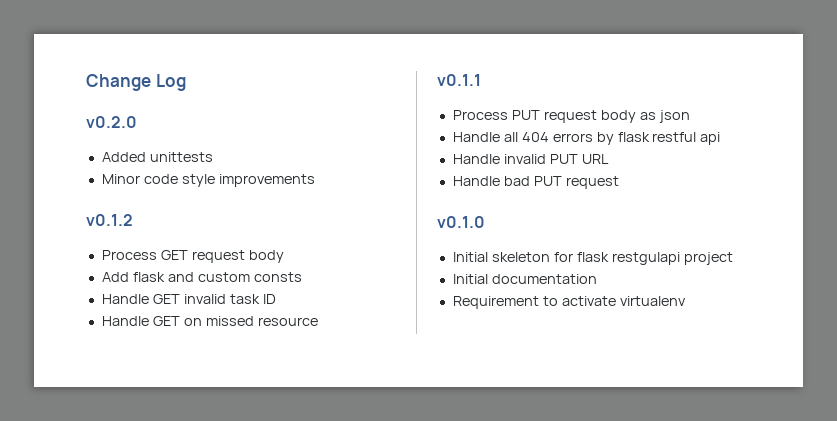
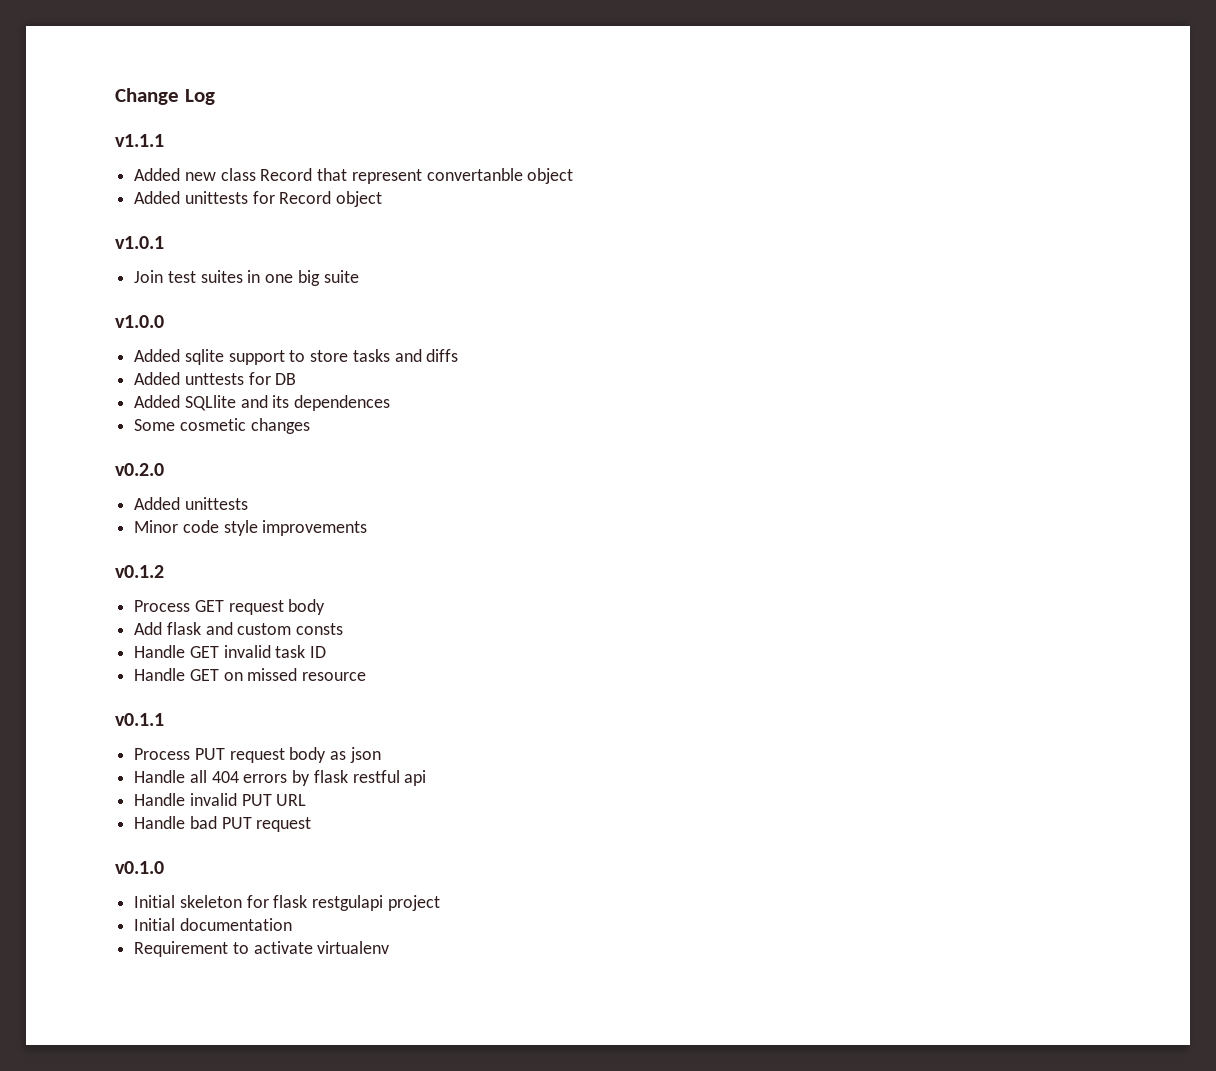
(186, 82) none -> [115,134,164,147] [134,168,574,184] [134,191,383,207] [115,236,164,249] [134,270,359,286] [115,315,164,328] [134,349,459,365] [134,372,297,385] [134,395,391,411] [134,418,310,434] // v1.1.1 // Added new class Record that represent convertanble object // Added unittests for Record object // v1.0.1 // Join test suites in one big suite // v1.0.0 // Added sqlite support to store tasks and diffs // Added unttests for DB // Added SQLlite and its dependences // Some cosmetic changes

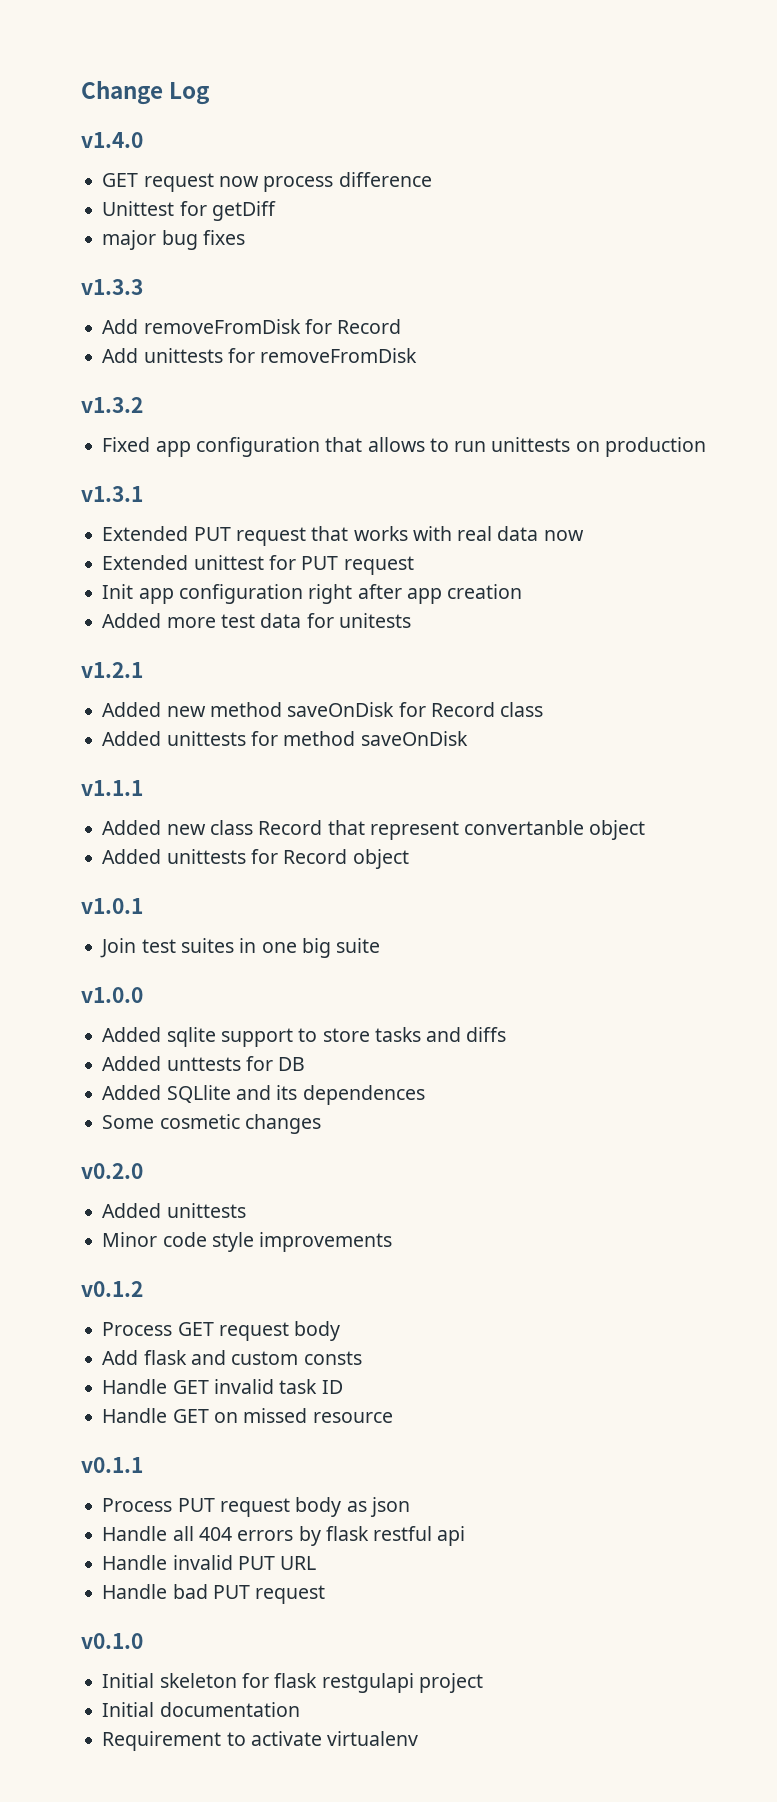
(215, 97) none -> [81,132,143,148] [102,172,432,192] [102,201,276,221] [102,230,245,250] [81,279,143,295] [102,319,402,334] [102,348,418,363] [81,397,143,413] [102,437,706,457] [81,486,143,502] [102,526,584,546] [102,555,414,575] [102,584,523,604] [102,613,411,628] [81,662,143,678] [102,702,544,717] [102,731,468,746] // v1.4.0 // GET request now process difference // Unittest for getDiff // major bug fixes // v1.3.3 // Add removeFromDisk for Record // Add unittests for removeFromDisk // v1.3.2 // Fixed app configuration that allows to run unittests on production // v1.3.1 // Extended PUT request that works with real data now // Extended unittest for PUT request // Init app configuration right after app creation // Added more test data for unitests // v1.2.1 // Added new method saveOnDisk for Record class // Added unittests for method saveOnDisk

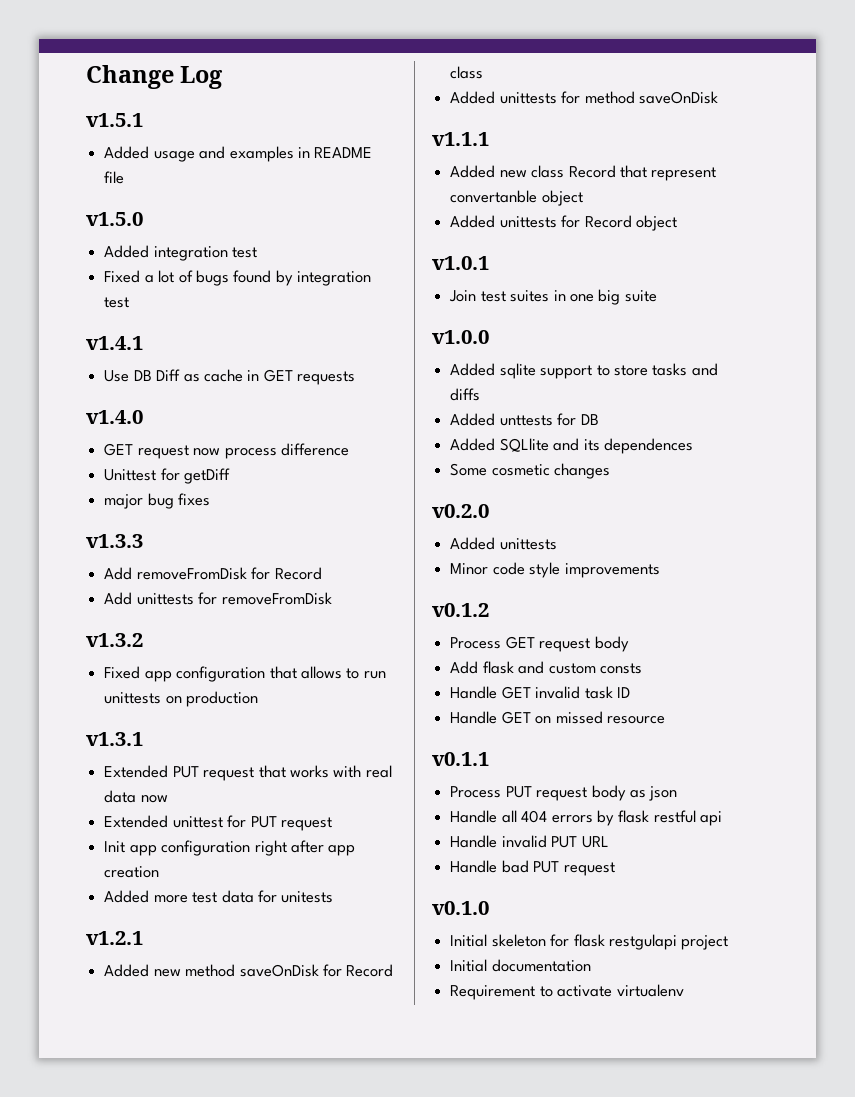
(211, 93) none -> [86,113,143,127] [104,146,373,162] [104,171,125,184] [86,212,143,226] [104,245,258,261] [104,270,372,286] [104,297,130,308] [86,336,143,350] [104,369,356,385] // v1.5.1 // Added usage and examples in README file // v1.5.0 // Added integration test // Fixed a lot of bugs found by integration test // v1.4.1 // Use DB Diff as cache in GET requests

